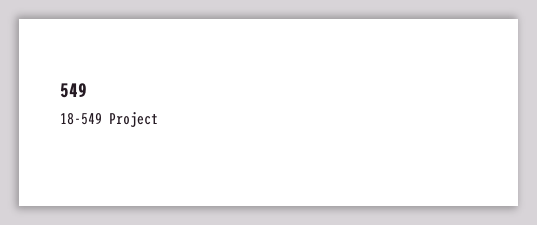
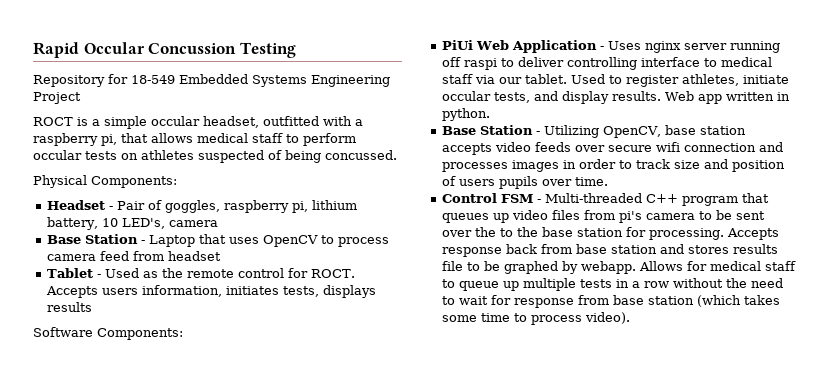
[60,83,87,98] [60,112,158,127] 549 // 18-549 Project -> [33,42,296,58] [33,74,390,87] [33,92,81,104] [33,116,363,129] [33,133,356,146] [33,150,397,163] [33,175,177,188] [47,200,358,213] [47,217,219,230] [47,234,390,247] [47,251,222,261] [47,268,356,278] [46,285,377,298] [47,302,93,312] [33,327,183,340] [442,40,781,53] [442,57,773,70] [442,74,790,87] [442,91,791,104] [442,108,491,121] [442,125,747,138] [442,142,784,155] [442,159,786,172] [442,176,609,189] [442,193,770,206] [442,210,766,223] [442,227,780,240] [442,244,779,257] [442,261,797,274] [442,278,784,291] [442,295,781,308] [442,312,631,325] Rapid Occular Concussion Testing // Repository for 18-549 Embedded Systems Engineering Project // ROCT is a simple occular headset, outfitted with a raspberry pi, that allows medical staff to perform occular tests on athletes suspected of being concussed. // Physical Components: // Headset - Pair of goggles, raspberry pi, lithium battery, 10 LED's, camera // Base Station - Laptop that uses OpenCV to process camera feed from headset // Tablet - Used as the remote control for ROCT. Accepts users information, initiates tests, displays results // Software Components: // PiUi Web Application - Uses nginx server running off raspi to deliver controlling interface to medical staff via our tablet. Used to register athletes, initiate occular tests, and display results. Web app written in python. // Base Station - Utilizing OpenCV, base station accepts video feeds over secure wifi connection and processes images in order to track size and position of users pupils over time. // Control FSM - Multi-threaded C++ program that queues up video files from pi's camera to be sent over the to the base station for processing. Accepts response back from base station and stores results file to be graphed by webapp. Allows for medical staff to queue up multiple tests in a row without the need to wait for response from base station (which takes some time to process video).

